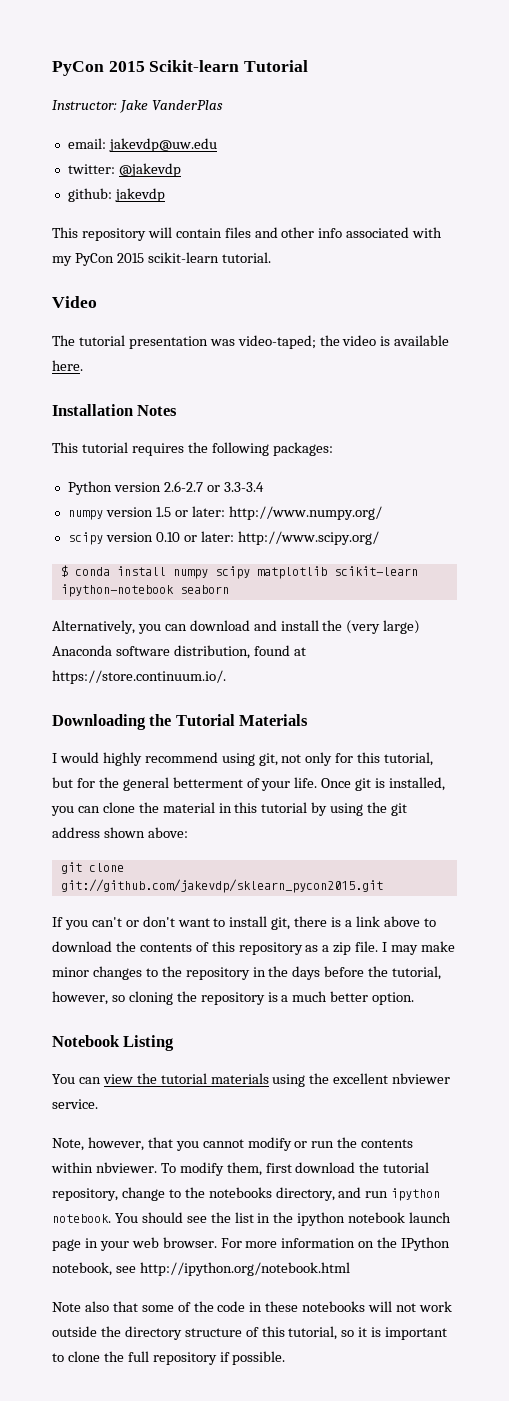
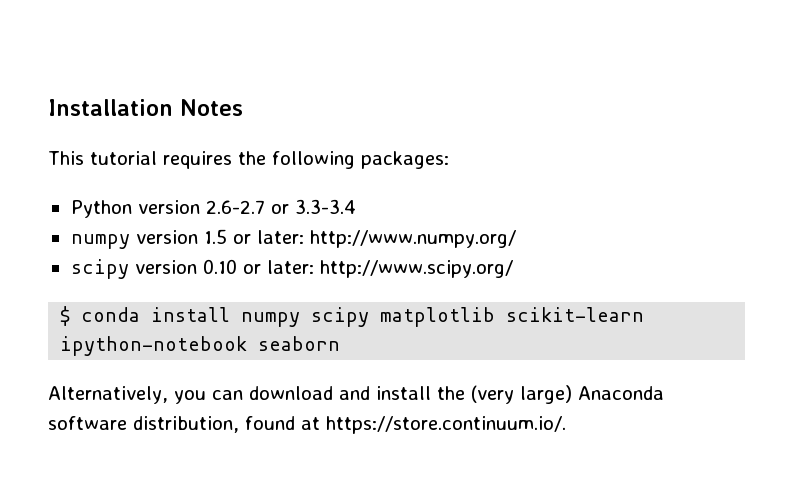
[52,60,309,76] [52,100,223,113] [67,138,217,152] [67,163,181,177] [67,188,165,202] [52,227,443,241] [52,252,271,266] [52,296,97,308] [52,335,450,349] [52,360,83,371] PyCon 2015 Scikit-learn Tutorial // Instructor: Jake VanderPlas // email: jakevdp@uw.edu // twitter: @jakevdp // github: jakevdp // This repository will contain files and other info associated with my PyCon 2015 scikit-learn tutorial. // Video // The tutorial presentation was video-taped; the video is available here. // -> (48, 107) none
[52,714,309,730] [52,752,434,766] [52,777,446,791] [51,802,408,816] [52,827,188,838] [60,862,124,874] [60,879,383,893] [52,916,436,930] [52,941,455,955] [52,966,442,980] [52,991,415,1005] [52,1035,175,1051] [52,1073,451,1087] [52,1099,98,1109] [52,1137,414,1151] [51,1162,430,1176] [52,1187,441,1201] [52,1212,452,1226] [52,1237,451,1251] [52,1262,350,1276] [52,1301,452,1312] [52,1326,448,1340] [52,1351,286,1365] // Downloading the Tutorial Materials // I would highly recommend using git, not only for this tutorial, but for the general betterment of your life. Once git is installed, you can clone the material in this tutorial by using the git address shown above: // git clone git://github.com/jakevdp/sklearn_pycon2015.git // If you can't or don't want to install git, there is a link above to download the contents of this repository as a zip file. I may make minor changes to the repository in the days before the tutorial, however, so cloning the repository is a much better option. // Notebook Listing // You can view the tutorial materials using the excellent nbviewer service. // Note, however, that you cannot modify or run the contents within nbviewer. To modify them, first download the tutorial repository, change to the notebooks directory, and run ipython notebook. You should see the list in the ipython notebook launch page in your web browser. For more information on the IPython notebook, see http://ipython.org/notebook.html // Note also that some of the code in these notebooks will not work outside the directory structure of this tutorial, so it is important to clone the full repository if possible. -> (566, 425) none

